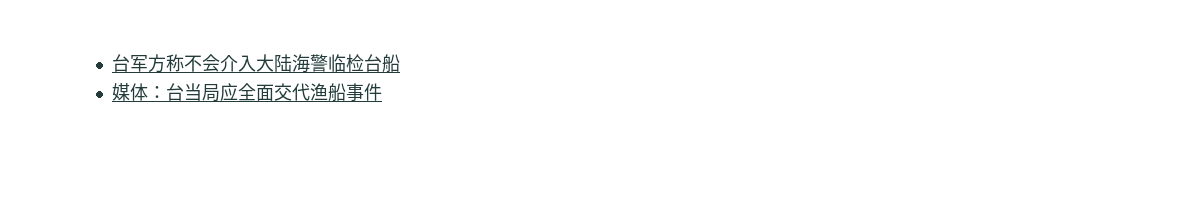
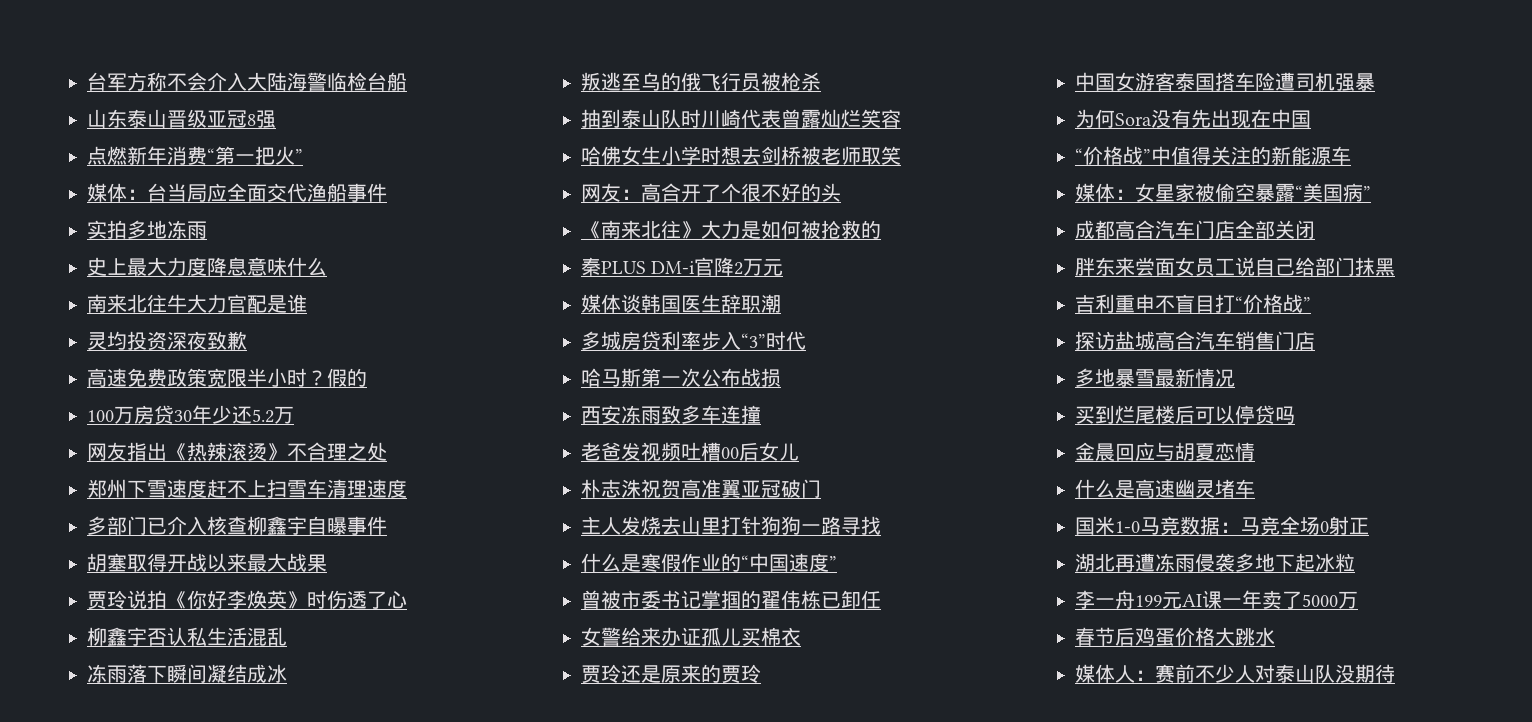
(400, 63) none -> [87,109,276,128] [87,146,303,165] // 山东泰山晋级亚冠8强 // 点燃新年消费“第一把火”
(382, 92) none -> [87,220,207,239] [87,257,327,276] [87,294,307,313] [87,331,247,351] [87,368,367,387] [87,405,294,425] [87,442,387,462] [87,479,407,499] [87,516,387,535] [87,553,327,572] [87,590,407,610] [87,627,287,646] [87,664,287,683] [581,72,821,92] [581,109,901,128] [581,146,901,165] [581,183,841,202] [581,220,881,239] [581,257,784,276] [581,294,781,313] [581,331,806,351] [581,368,781,387] [581,405,761,425] [581,442,799,462] [581,479,821,498] [581,516,881,535] [581,553,837,572] [581,590,881,609] [581,627,801,646] [581,664,761,684] [1075,72,1375,92] [1075,109,1311,129] [1075,146,1351,166] [1075,183,1371,202] [1075,220,1315,240] [1075,257,1395,277] [1075,294,1311,313] [1075,331,1315,351] [1075,368,1235,387] [1075,405,1295,425] [1075,442,1255,461] [1075,479,1255,499] [1075,516,1369,535] [1075,553,1355,572] [1075,590,1358,610] [1075,627,1275,646] [1075,664,1395,683] // 实拍多地冻雨 // 史上最大力度降息意味什么 // 南来北往牛大力官配是谁 // 灵均投资深夜致歉 // 高速免费政策宽限半小时？假的 // 100万房贷30年少还5.2万 // 网友指出《热辣滚烫》不合理之处 // 郑州下雪速度赶不上扫雪车清理速度 // 多部门已介入核查柳鑫宇自曝事件 // 胡塞取得开战以来最大战果 // 贾玲说拍《你好李焕英》时伤透了心 // 柳鑫宇否认私生活混乱 // 冻雨落下瞬间凝结成冰 // 叛逃至乌的俄飞行员被枪杀 // 抽到泰山队时川崎代表曾露灿烂笑容 // 哈佛女生小学时想去剑桥被老师取笑 // 网友：高合开了个很不好的头 // 《南来北往》大力是如何被抢救的 // 秦PLUS DM-i官降2万元 // 媒体谈韩国医生辞职潮 // 多城房贷利率步入“3”时代 // 哈马斯第一次公布战损 // 西安冻雨致多车连撞 // 老爸发视频吐槽00后女儿 // 朴志洙祝贺高准翼亚冠破门 // 主人发烧去山里打针狗狗一路寻找 // 什么是寒假作业的“中国速度” // 曾被市委书记掌掴的翟伟栋已卸任 // 女警给来办证孤儿买棉衣 // 贾玲还是原来的贾玲 // 中国女游客泰国搭车险遭司机强暴 // 为何Sora没有先出现在中国 // “价格战”中值得关注的新能源车 // 媒体：女星家被偷空暴露“美国病” // 成都高合汽车门店全部关闭 // 胖东来尝面女员工说自己给部门抹黑 // 吉利重申不盲目打“价格战” // 探访盐城高合汽车销售门店 // 多地暴雪最新情况 // 买到烂尾楼后可以停贷吗 // 金晨回应与胡夏恋情 // 什么是高速幽灵堵车 // 国米1-0马竞数据：马竞全场0射正 // 湖北再遭冻雨侵袭多地下起冰粒 // 李一舟199元AI课一年卖了5000万 // 春节后鸡蛋价格大跳水 // 媒体人：赛前不少人对泰山队没期待

